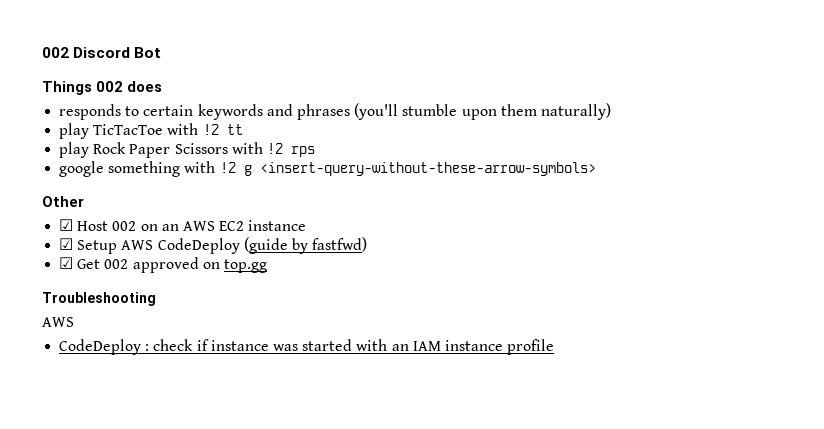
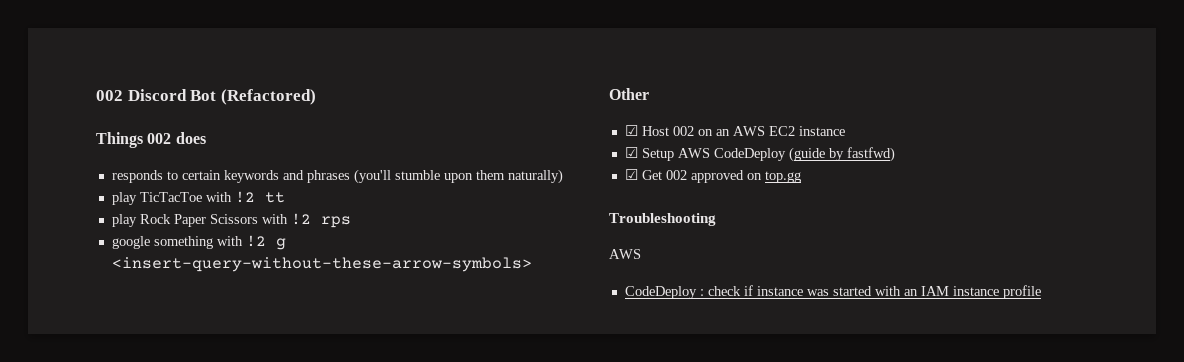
(162, 52) none -> [220,89,316,105] (Refactored)

